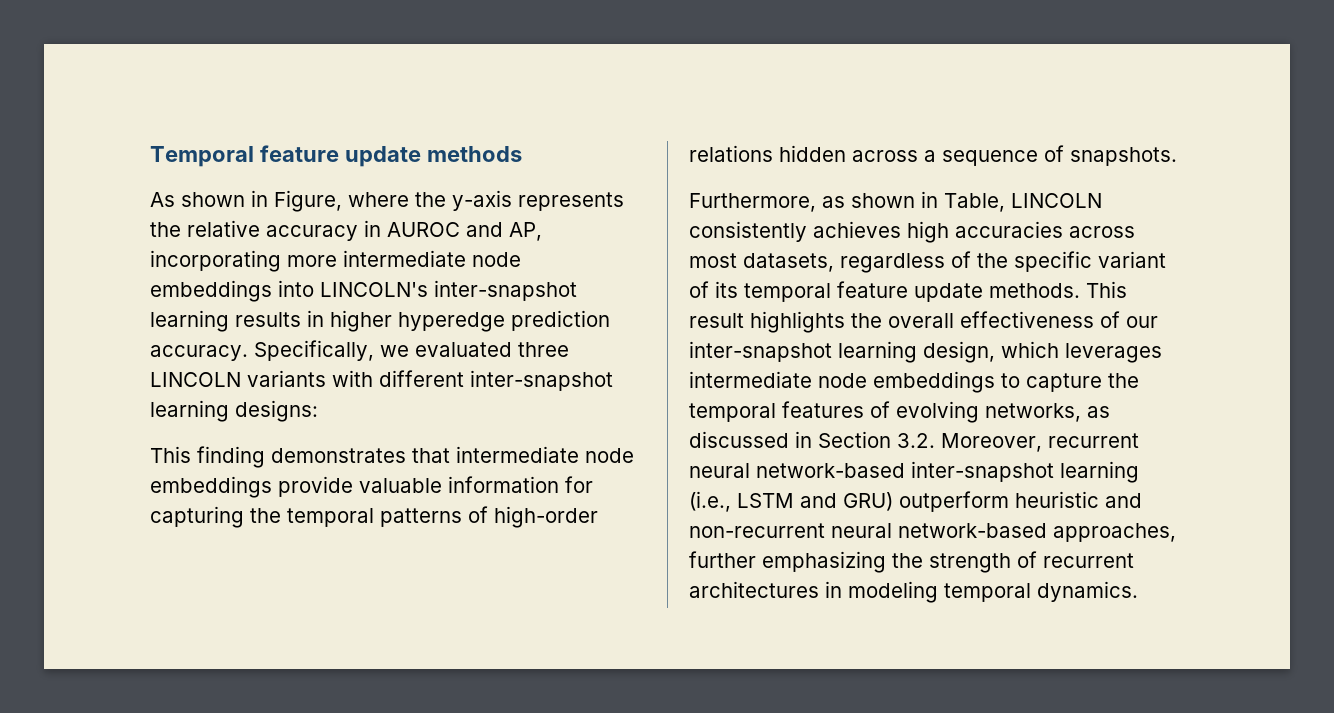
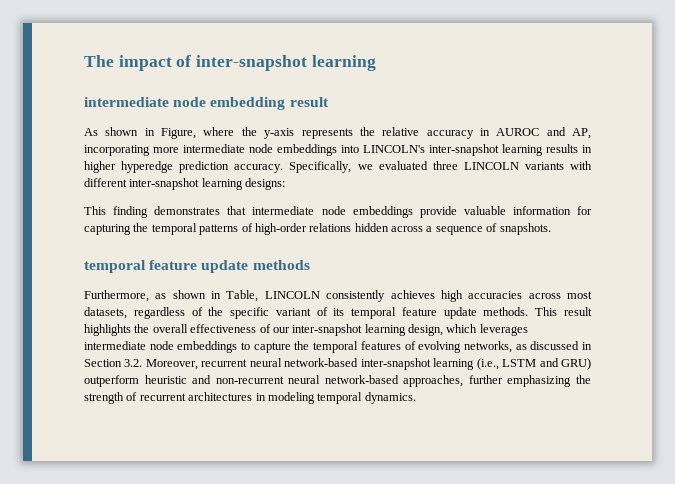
[150,145,522,167] Temporal feature update methods -> [84,55,376,71] [84,97,329,110] The impact of inter-snapshot learning // intermediate node embedding result
(1177, 156) none -> [84,260,310,273] // temporal feature update methods

